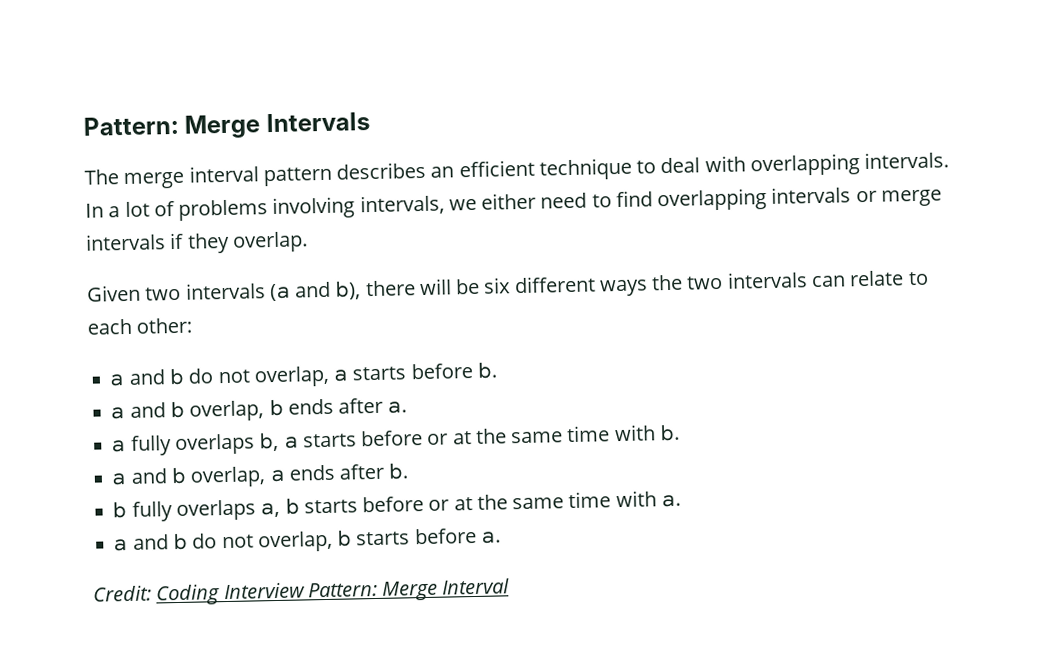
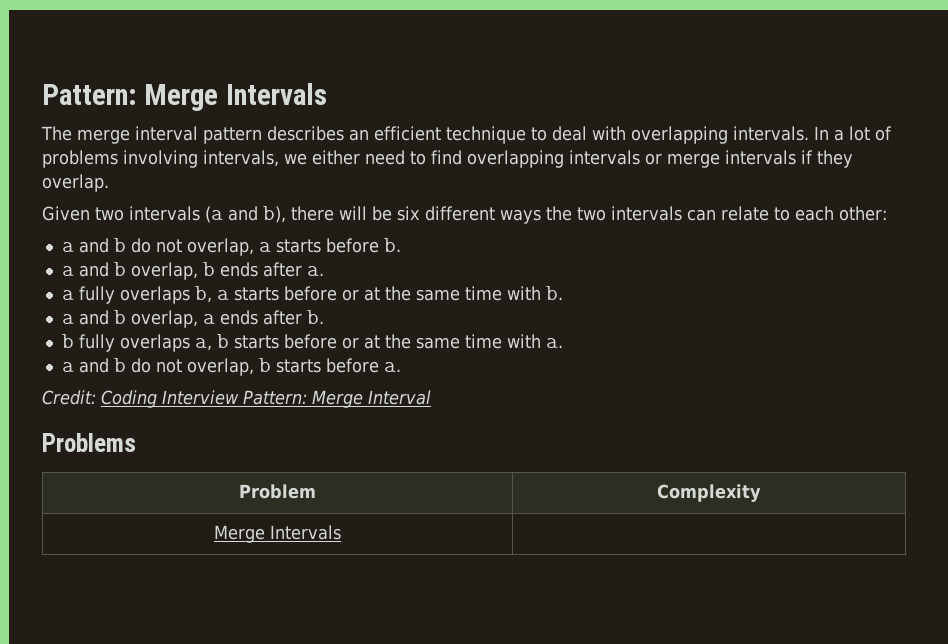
(511, 586) none -> [42,433,136,452] [239,484,316,499] [657,484,761,502] [214,525,341,543] // Problems // Problem | Complexity // Merge Intervals |

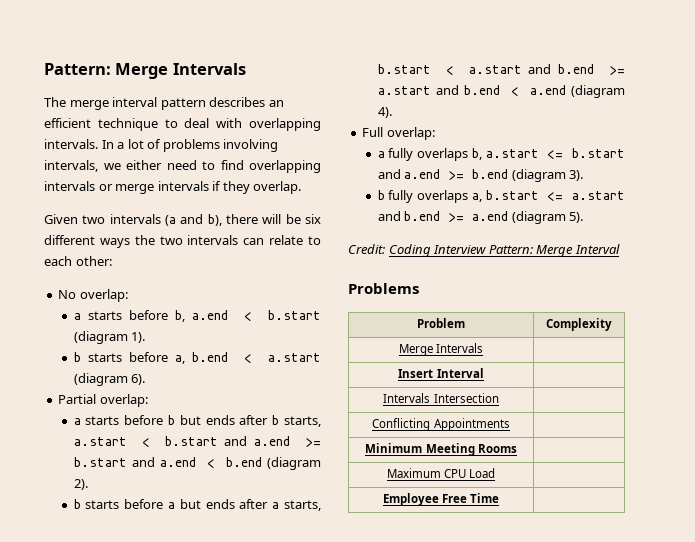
[61,238,401,256] [61,262,324,280] [61,286,563,304] [61,310,324,328] [61,334,563,352] [61,358,401,376] a and b do not overlap, a starts before b. // a and b overlap, b ends after a. // a fully overlaps b, a starts before or at the same time with b. // a and b overlap, a ends after b. // b fully overlaps a, b starts before or at the same time with a. // a and b do not overlap, b starts before a. -> [58,289,128,302] [73,310,321,322] [73,331,146,344] [73,352,321,364] [73,373,146,386] [58,394,148,407] [73,415,322,427] [73,436,321,447] [73,457,321,470] [73,479,88,490] [73,499,322,511] [377,64,625,75] [377,85,625,98] [377,107,392,118] [362,127,435,140] [377,148,625,161] [377,169,584,182] [377,190,625,203] [377,211,584,224] No overlap: // a starts before b, a.end < b.start (diagram 1). // b starts before a, b.end < a.start (diagram 6). // Partial overlap: // a starts before b but ends after b starts, a.start < b.start and a.end >= b.start and a.end < b.end (diagram 2). // b starts before a but ends after a starts, b.start < a.start and b.end >= a.start and b.end < a.end (diagram 4). // Full overlap: // a fully overlaps b, a.start <= b.start and a.end >= b.end (diagram 3). // b fully overlaps a, b.start <= a.start and b.end >= a.end (diagram 5).
(341, 532) none -> [398,368,484,378] [383,393,499,403] [372,418,510,431] [365,443,517,456] [386,468,496,478] [382,493,500,506] // Insert Interval | // Intervals Intersection | // Conflicting Appointments | // Minimum Meeting Rooms | // Maximum CPU Load | // Employee Free Time |

